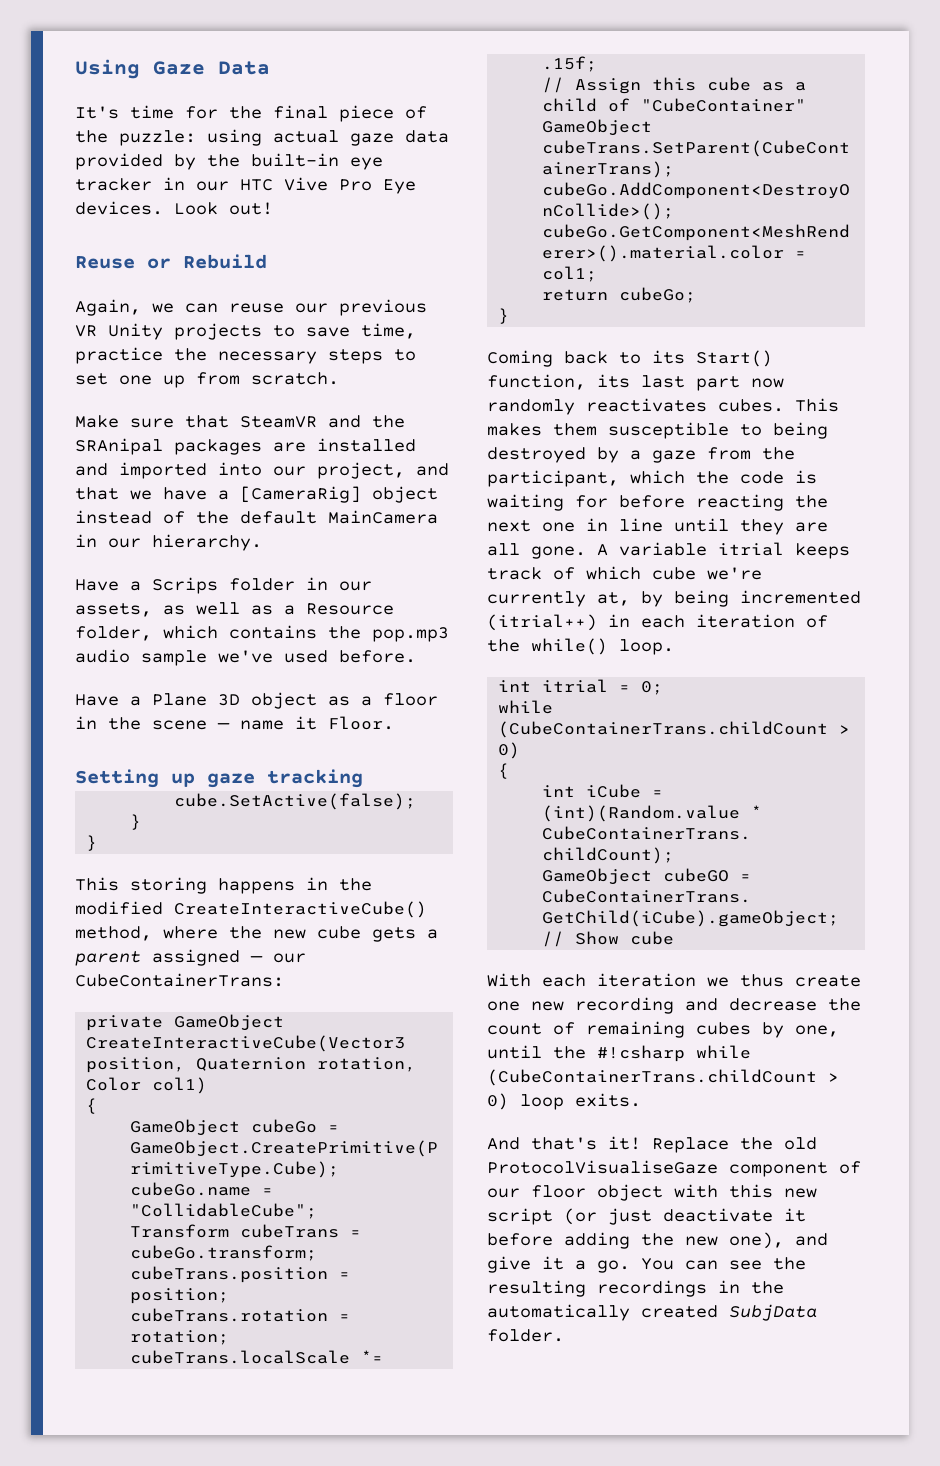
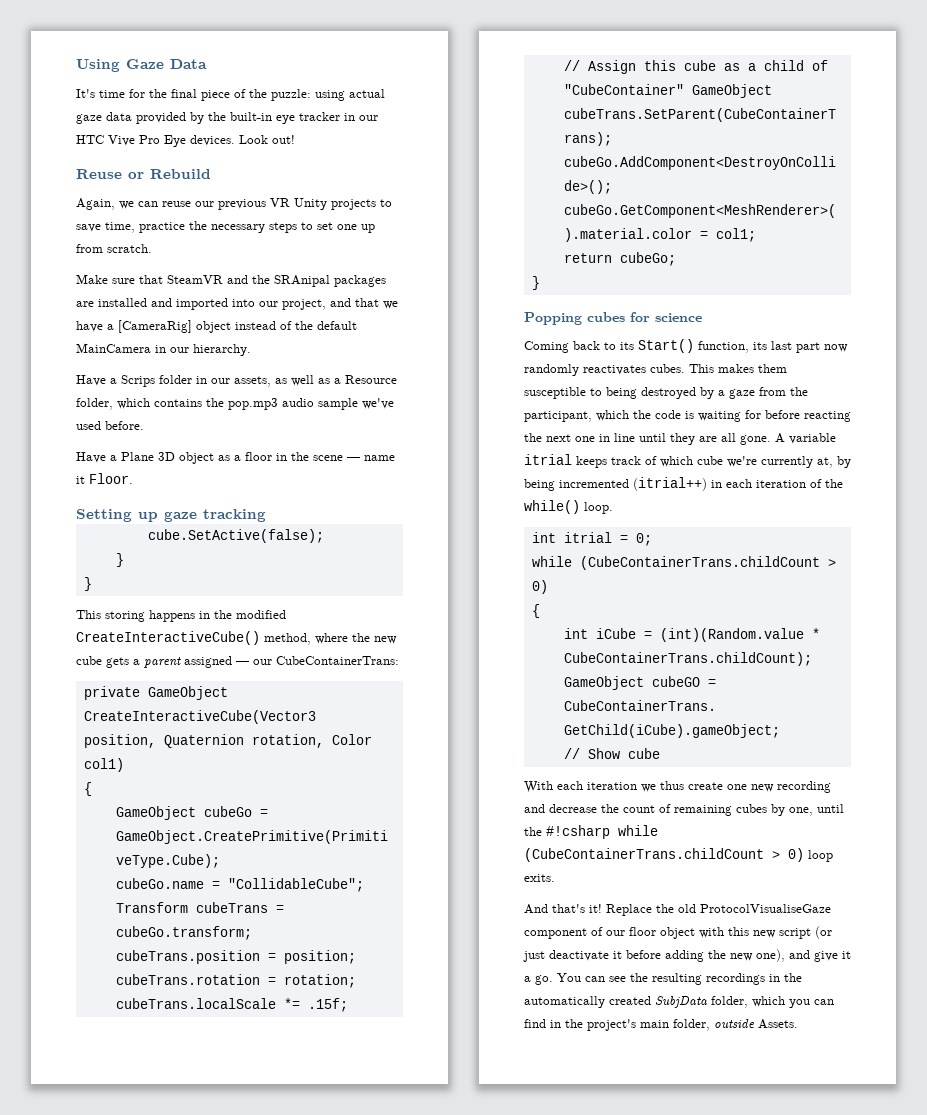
(510, 316) none -> [524,312,702,325] // Popping cubes for science
[487,1329,564,1342] folder. -> [711,996,834,1008] [524,1019,798,1031] folder, which you can find in the project's main folder, outside Assets.

